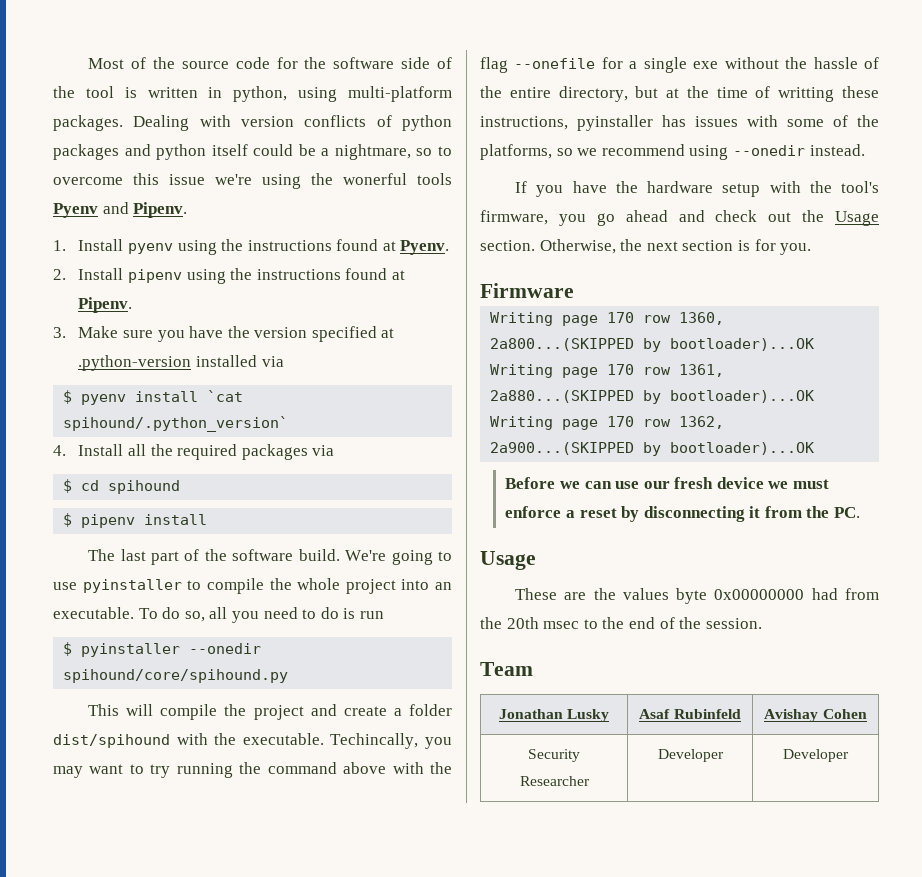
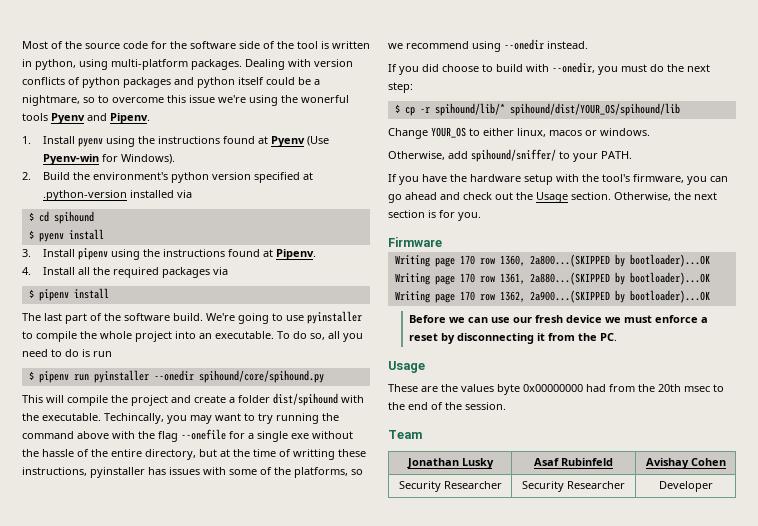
[400,240,450,255] [53,269,66,280] Pyenv. // 2. -> [270,136,329,147] [42,154,175,165] [22,172,313,183] [42,190,192,201] [28,211,94,224] [28,229,104,242] [22,249,31,257] Pyenv (Use Pyenv-win for Windows). // 2. Build the environment's python version specified at .python-version installed via // $ cd spihound // $ pyenv install // 3.
[53,326,395,342] [78,355,284,371] [63,390,244,405] [63,416,289,432] // 3. Make sure you have the version specified at .python-version installed via // $ pyenv install `cat spihound/.python_version` -> (316, 254) none
[63,479,181,494] // $ cd spihound -> (228, 271) none
(73, 649) none -> [38,371,89,383] pipenv run
(865, 150) none -> [388,62,710,75] [388,82,413,93] [394,103,680,116] [388,127,650,139] [388,149,632,162] // If you did choose to build with --onedir, you must do the next step: // $ cp -r spihound/lib/* spihound/dist/YOUR_OS/spihound/lib // Change YOUR_OS to either linux, macos or windows. // Otherwise, add spihound/sniffer/ to your PATH.
(586, 220) none -> [710,176,728,182] can
[657,749,724,762] Developer -> [522,481,625,492] Security Researcher

